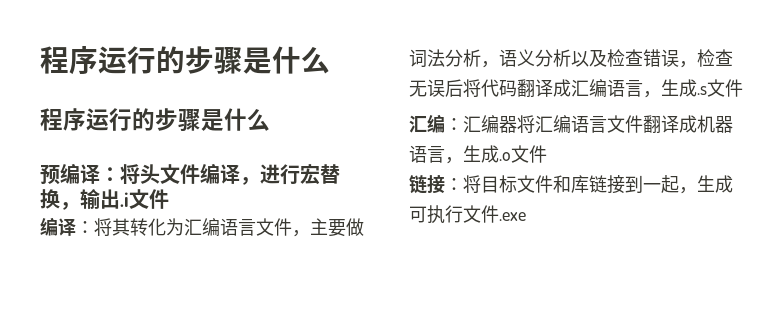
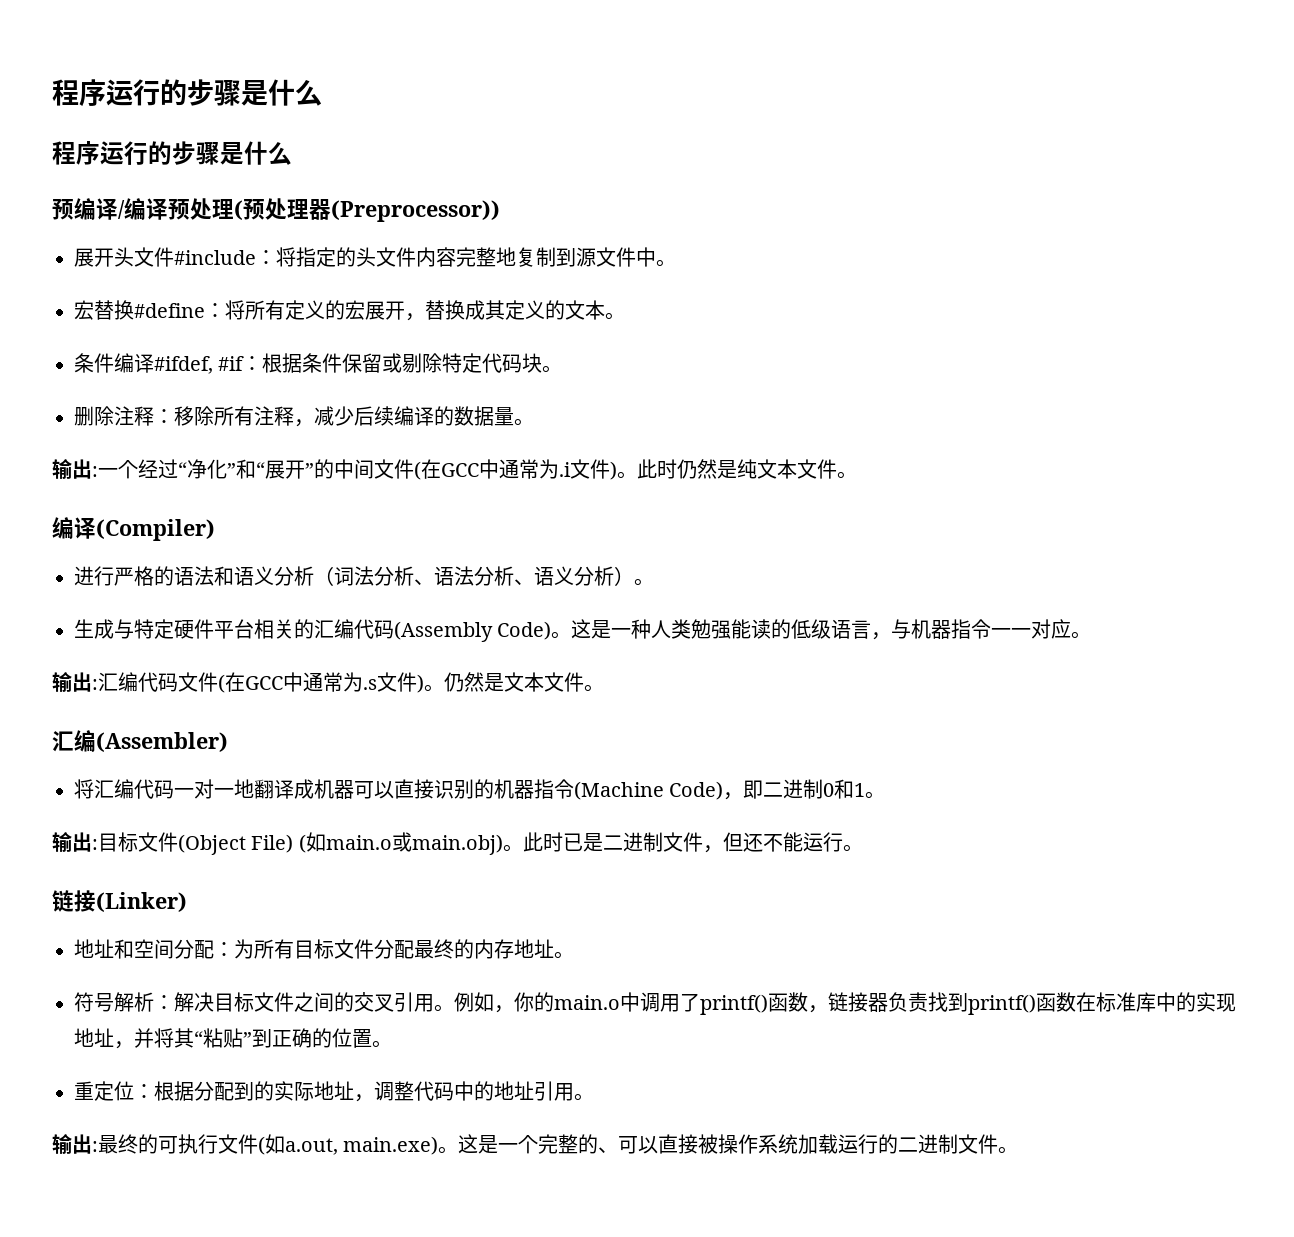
[100,163,340,185] [40,189,169,210] [40,217,364,237] [409,49,733,68] [409,79,743,98] [409,114,733,133] [409,145,547,164] [409,175,733,194] [409,205,526,224] ：将头文件编译，进行宏替换，输出.i文件 // 编译：将其转化为汇编语言文件，主要做词法分析，语义分析以及检查错误，检查无误后将代码翻译成汇编语言，生成.s文件 // 汇编：汇编器将汇编语言文件翻译成机器语言，生成.o文件 // 链接：将目标文件和库链接到一起，生成可执行文件.exe -> [118,198,500,222] [74,247,676,267] [74,300,625,321] [74,353,563,374] [74,406,534,427] [52,459,857,480] [52,517,215,541] [74,566,654,586] [74,619,1092,642] [52,672,604,693] [52,730,228,752] [74,779,886,800] [52,832,863,855] [52,890,187,912] [74,939,574,959] [74,992,1236,1015] [74,1028,392,1049] [74,1081,594,1102] [52,1134,1019,1155] /编译预处理(预处理器(Preprocessor)) // 展开头文件#include：将指定的头文件内容完整地复制到源文件中。 // 宏替换#define：将所有定义的宏展开，替换成其定义的文本。 // 条件编译#ifdef, #if：根据条件保留或剔除特定代码块。 // 删除注释：移除所有注释，减少后续编译的数据量。 // 输出:一个经过“净化”和“展开”的中间文件(在GCC中通常为.i文件)。此时仍然是纯文本文件。 // 编译(Compiler) // 进行严格的语法和语义分析（词法分析、语法分析、语义分析）。 // 生成与特定硬件平台相关的汇编代码(Assembly Code)。这是一种人类勉强能读的低级语言，与机器指令一一对应。 // 输出:汇编代码文件(在GCC中通常为.s文件)。仍然是文本文件。 // 汇编(Assembler) // 将汇编代码一对一地翻译成机器可以直接识别的机器指令(Machine Code)，即二进制0和1。 // 输出:目标文件(Object File) (如main.o或main.obj)。此时已是二进制文件，但还不能运行。 // 链接(Linker) // 地址和空间分配：为所有目标文件分配最终的内存地址。 // 符号解析：解决目标文件之间的交叉引用。例如，你的main.o中调用了printf()函数，链接器负责找到printf()函数在标准库中的实现地址，并将其“粘贴”到正确的位置。 // 重定位：根据分配到的实际地址，调整代码中的地址引用。 // 输出:最终的可执行文件(如a.out, main.exe)。这是一个完整的、可以直接被操作系统加载运行的二进制文件。

